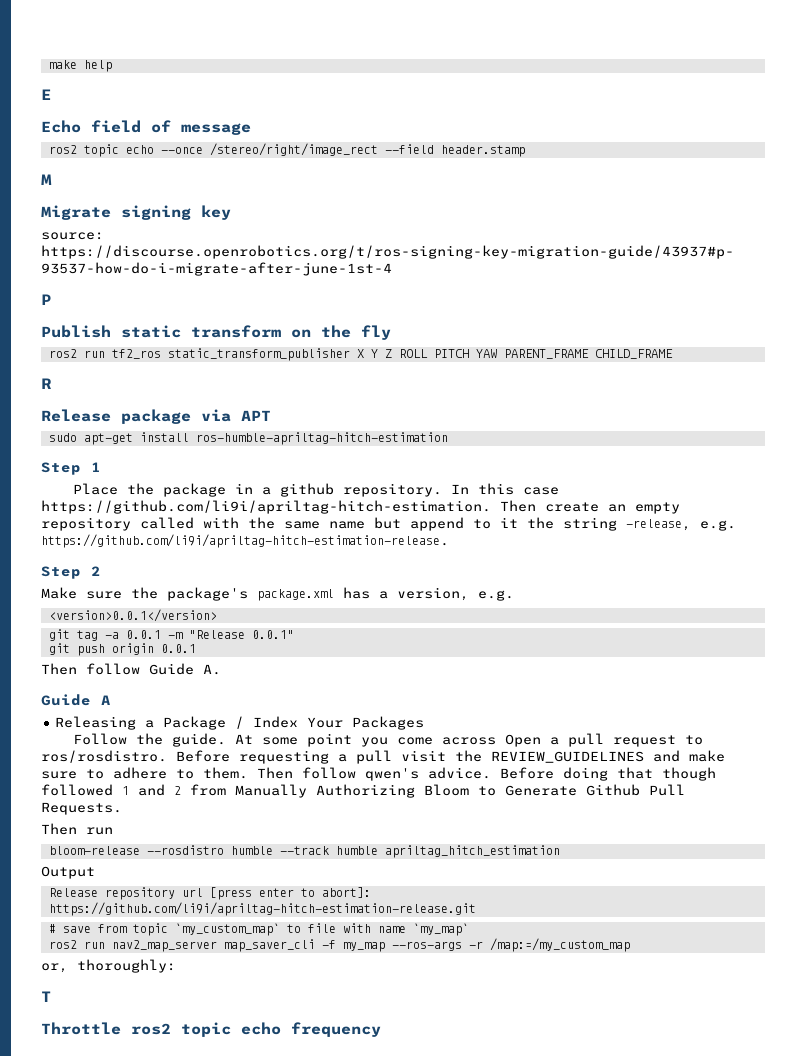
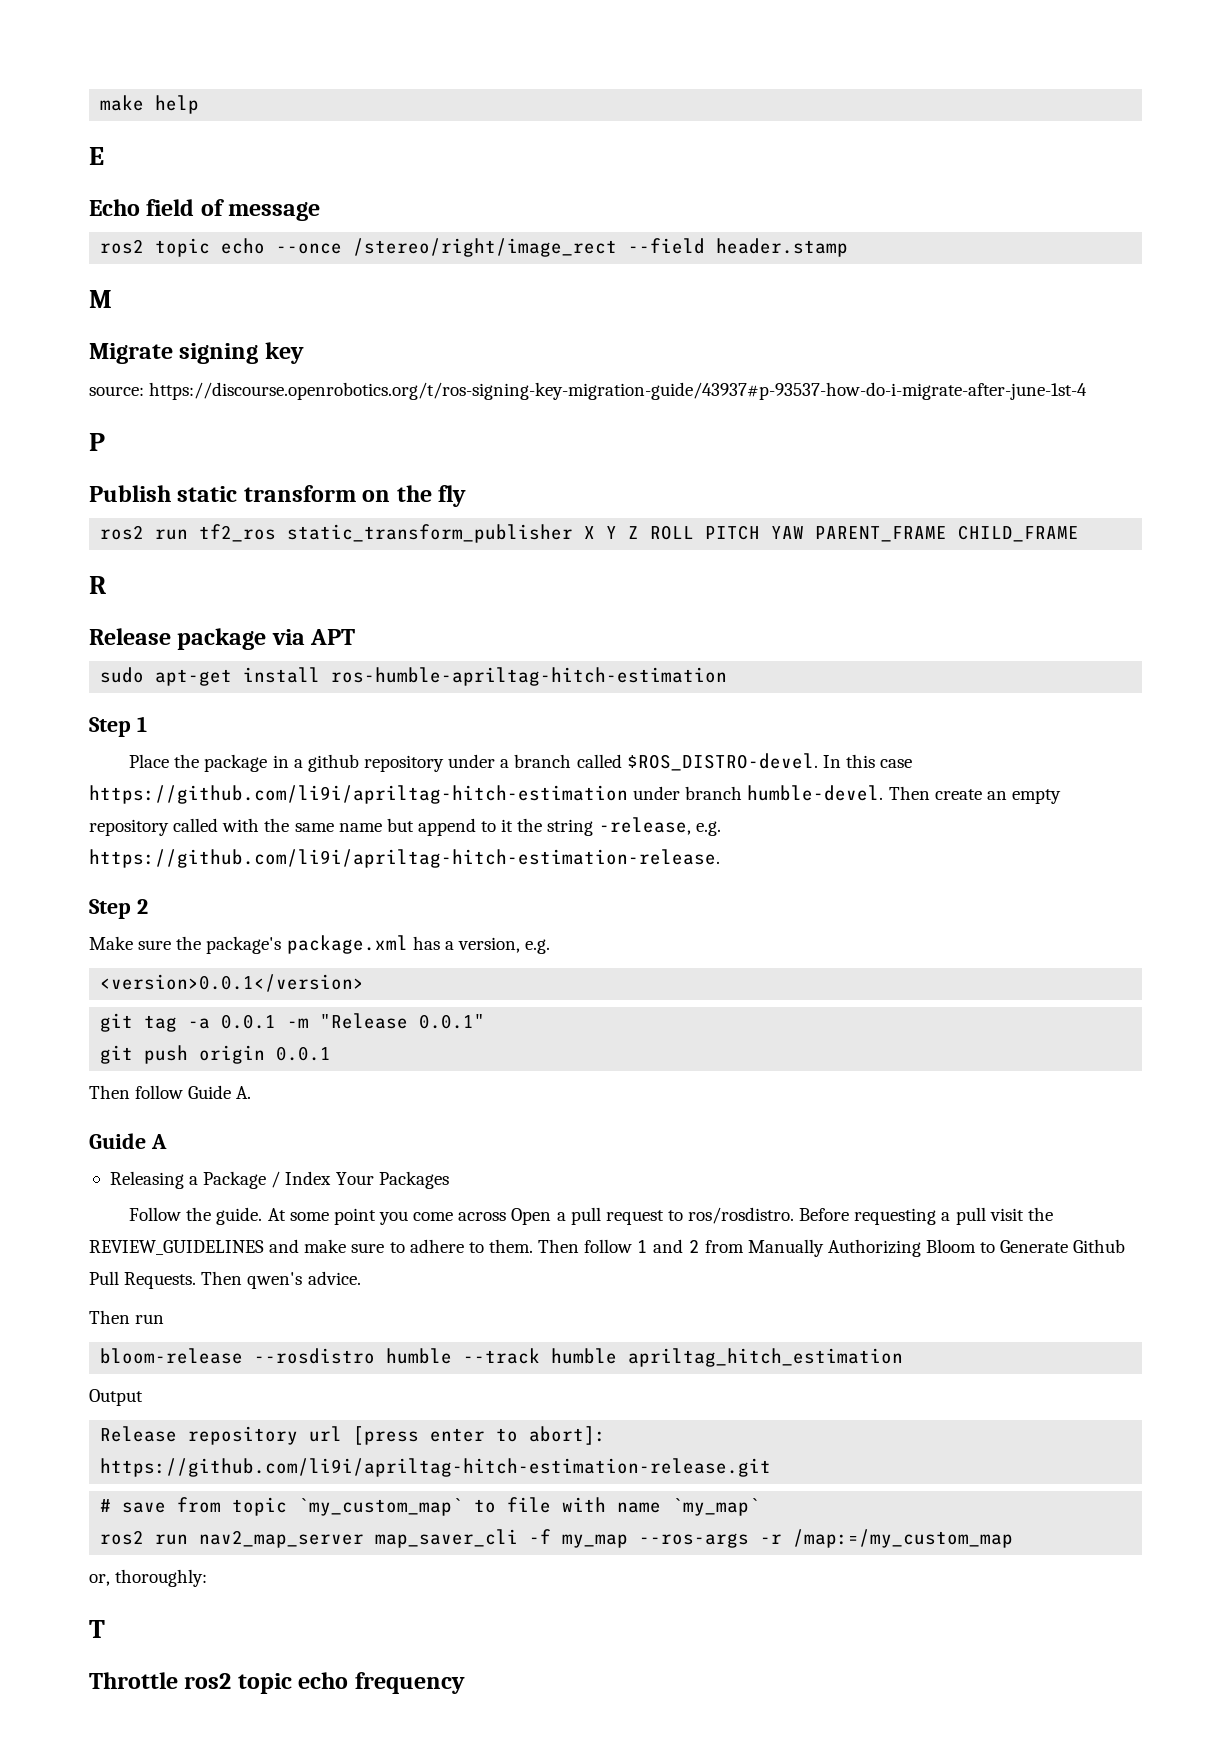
[342,483,559,497] [41,500,491,514] repository. In this case https://github.com/li9i/apriltag-hitch-estimation. -> [363,753,913,772] [89,785,884,804] repository under a branch called $ROS_DISTRO-devel. In this case https://github.com/li9i/apriltag-hitch-estimation under branch humble-devel.
[365,767,716,781] [41,784,113,796] qwen's advice. Before doing that though followed -> (633, 1246) none
(122, 808) none -> [201,1271,361,1289] Then qwen's advice.

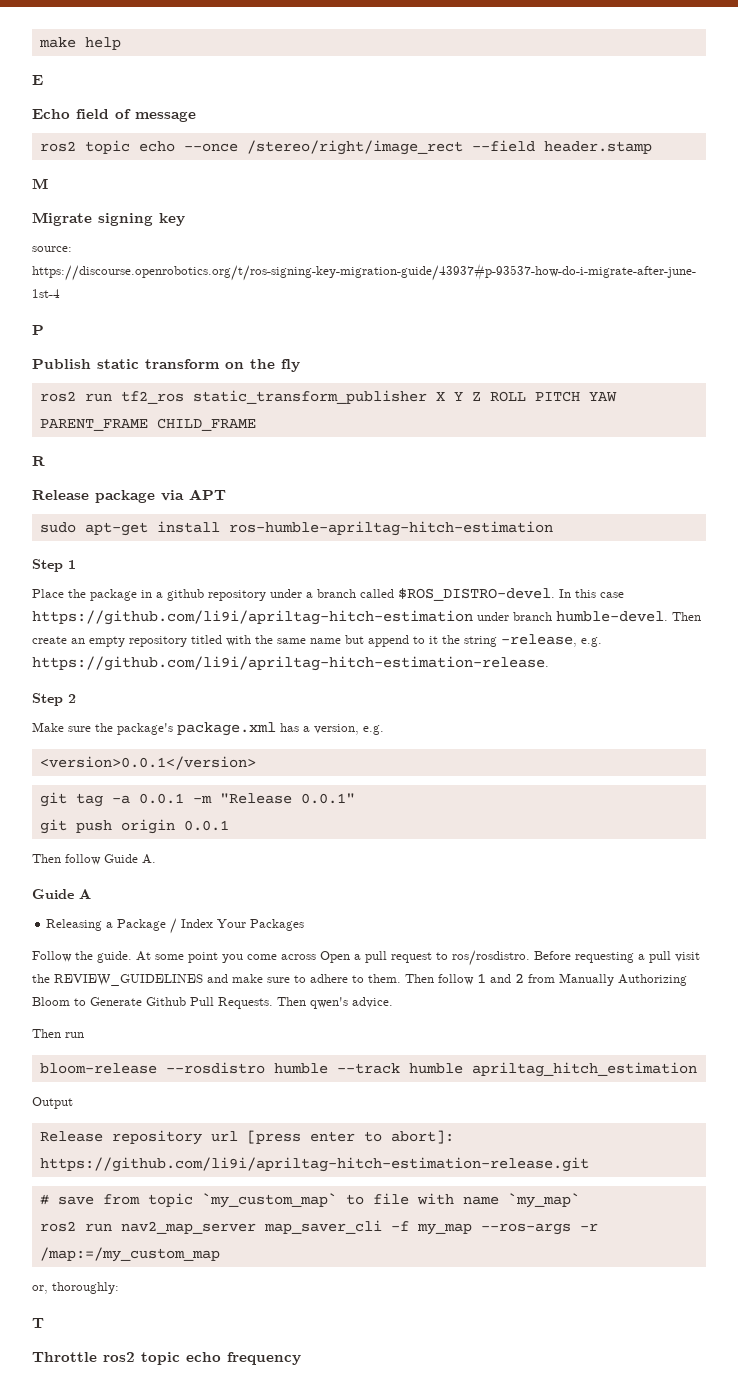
[173,818,219,832] called -> [191,635,222,644] titled

